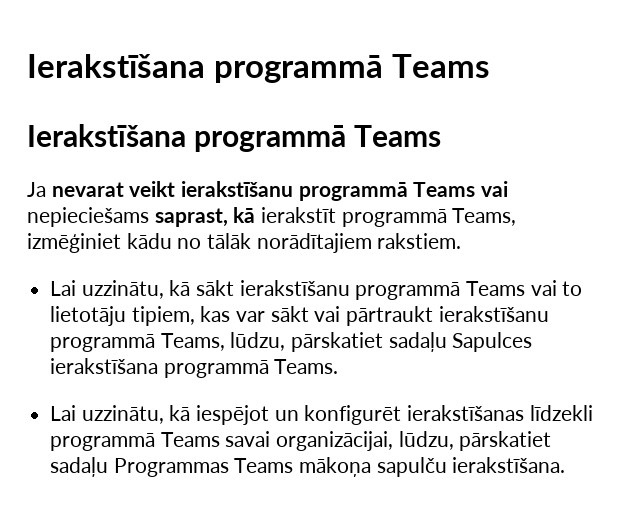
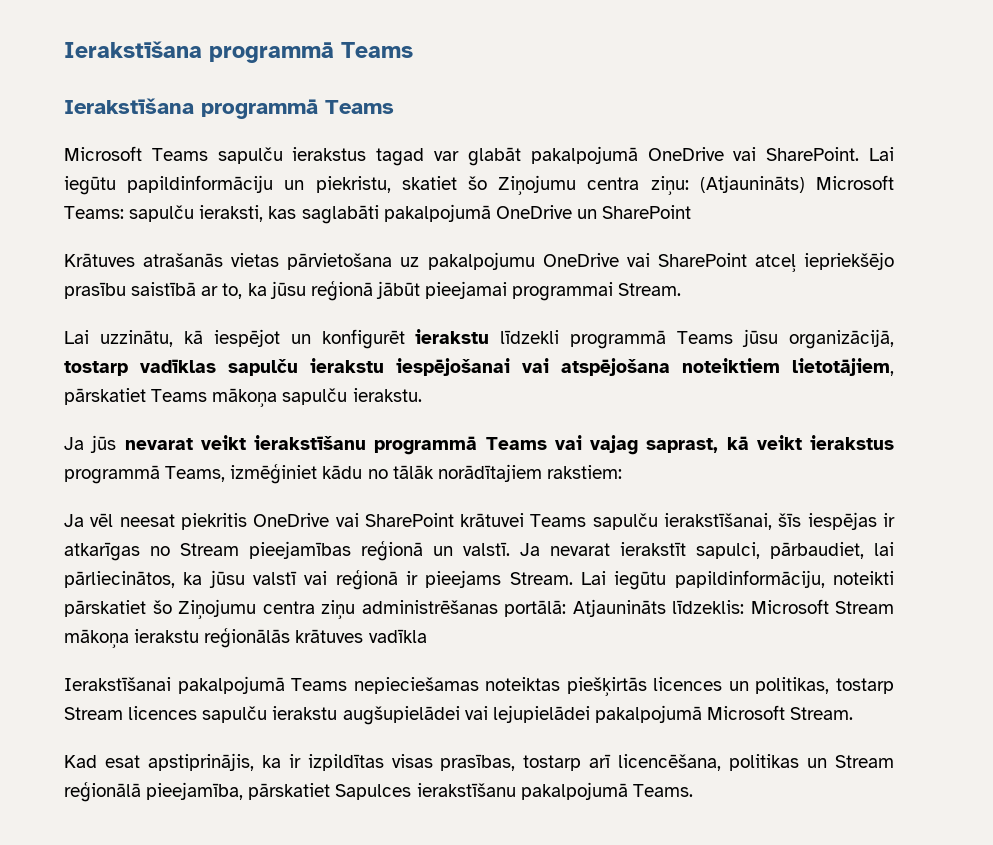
[27,182,46,197] // Ja -> [64,146,895,166] [64,175,895,195] [64,204,692,224] [64,252,895,272] [64,281,682,301] [64,329,894,349] [64,358,894,376] [64,388,422,407] [64,435,117,453] // Microsoft Teams sapulču ierakstus tagad var glabāt pakalpojumā OneDrive vai SharePoint. Lai iegūtu papildinformāciju un piekristu, skatiet šo Ziņojumu centra ziņu: (Atjaunināts) Microsoft Teams: sapulču ieraksti, kas saglabāti pakalpojumā OneDrive un SharePoint // Krātuves atrašanās vietas pārvietošana uz pakalpojumu OneDrive vai SharePoint atceļ iepriekšējo prasību saistībā ar to, ka jūsu reģionā jābūt pieejamai programmai Stream. // Lai uzzinātu, kā iespējot un konfigurēt ierakstu līdzekli programmā Teams jūsu organizācijā, tostarp vadīklas sapulču ierakstu iespējošanai vai atspējošana noteiktiem lietotājiem, pārskatiet Teams mākoņa sapulču ierakstu. // Ja jūs
[27,207,149,227] nepieciešams -> [590,435,638,455] vajag
[261,207,337,223] ierakstīt -> [756,435,894,450] veikt ierakstus
[377,233,462,249] [50,280,583,300] [50,306,549,326] [50,332,533,352] [50,358,339,378] [50,405,593,425] [50,431,552,451] [50,457,566,477] rakstiem. // Lai uzzinātu, kā sākt ierakstīšanu programmā Teams vai to lietotāju tipiem, kas var sākt vai pārtraukt ierakstīšanu programmā Teams, lūdzu, pārskatiet sadaļu Sapulces ierakstīšana programmā Teams. // Lai uzzinātu, kā iespējot un konfigurēt ierakstīšanas līdzekli programmā Teams savai organizācijai, lūdzu, pārskatiet sadaļu Programmas Teams mākoņa sapulču ierakstīšana. -> [546,465,622,479] [64,512,895,530] [64,541,894,561] [64,570,895,590] [64,599,894,619] [64,628,427,648] [64,676,894,696] [64,705,854,725] [64,753,894,771] [64,782,693,802] rakstiem: // Ja vēl neesat piekritis OneDrive vai SharePoint krātuvei Teams sapulču ierakstīšanai, šīs iespējas ir atkarīgas no Stream pieejamības reģionā un valstī. Ja nevarat ierakstīt sapulci, pārbaudiet, lai pārliecinātos, ka jūsu valstī vai reģionā ir pieejams Stream. Lai iegūtu papildinformāciju, noteikti pārskatiet šo Ziņojumu centra ziņu administrēšanas portālā: Atjaunināts līdzeklis: Microsoft Stream mākoņa ierakstu reģionālās krātuves vadīkla // Ierakstīšanai pakalpojumā Teams nepieciešamas noteiktas piešķirtās licences un politikas, tostarp Stream licences sapulču ierakstu augšupielādei vai lejupielādei pakalpojumā Microsoft Stream. // Kad esat apstiprinājis, ka ir izpildītas visas prasības, tostarp arī licencēšana, politikas un Stream reģionālā pieejamība, pārskatiet Sapulces ierakstīšanu pakalpojumā Teams.

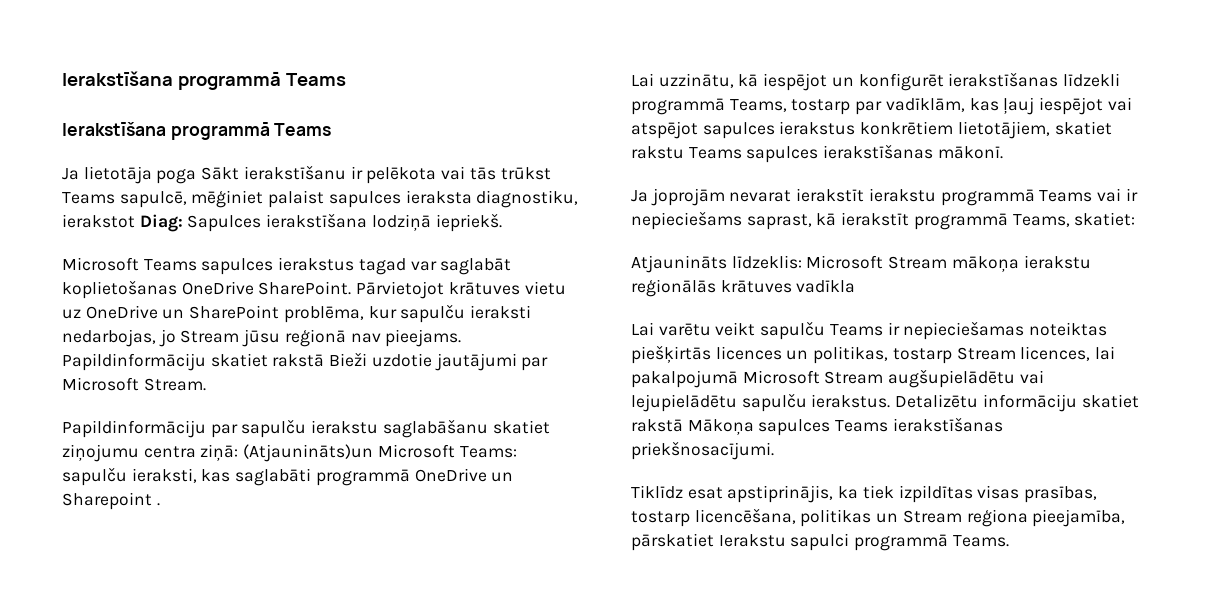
(394, 107) none -> [62,165,551,184] [62,190,579,208] [62,213,502,232] // Ja lietotāja poga Sākt ierakstīšanu ir pelēkota vai tās trūkst Teams sapulcē, mēģiniet palaist sapulces ieraksta diagnostiku, ierakstot Diag: Sapulces ierakstīšana lodziņā iepriekš.
[217,147,283,164] sapulču -> [201,258,274,275] sapulces
[467,146,895,166] [64,175,805,195] glabāt pakalpojumā OneDrive vai SharePoint. Lai iegūtu papildinformāciju un piekristu, skatiet šo Ziņojumu centra ziņu: (Atjaunināts) -> [440,258,512,275] [62,280,566,299] [62,304,532,323] [62,329,462,347] [62,352,549,371] [62,377,206,391] [62,419,550,438] [62,444,374,462] saglabāt koplietošanas OneDrive SharePoint. Pārvietojot krātuves vietu uz OneDrive un SharePoint problēma, kur sapulču ieraksti nedarbojas, jo Stream jūsu reģionā nav pieejams. Papildinformāciju skatiet rakstā Bieži uzdotie jautājumi par Microsoft Stream. // Papildinformāciju par sapulču ierakstu saglabāšanu skatiet ziņojumu centra ziņā: (Atjaunināts)un
[383,204,692,222] [64,252,895,272] [64,281,682,301] pakalpojumā OneDrive un SharePoint // Krātuves atrašanās vietas pārvietošana uz pakalpojumu OneDrive vai SharePoint atceļ iepriekšējo prasību saistībā ar to, ka jūsu reģionā jābūt pieejamai programmai Stream. -> [315,468,514,486] [62,492,160,510] programmā OneDrive un Sharepoint .
[415,329,490,344] ierakstu -> [948,72,1059,87] ierakstīšanas
[677,329,894,349] [64,358,894,376] [64,388,422,407] [64,435,894,455] [64,464,622,484] [64,512,895,530] [64,541,894,561] [64,570,895,590] [64,599,566,619] Teams jūsu organizācijā, tostarp vadīklas sapulču ierakstu iespējošanai vai atspējošana noteiktiem lietotājiem, pārskatiet Teams mākoņa sapulču ierakstu. // Ja jūs nevarat veikt ierakstīšanu programmā Teams vai vajag saprast, kā veikt ierakstus programmā Teams, izmēģiniet kādu no tālāk norādītajiem rakstiem: // Ja vēl neesat piekritis OneDrive vai SharePoint krātuvei Teams sapulču ierakstīšanai, šīs iespējas ir atkarīgas no Stream pieejamības reģionā un valstī. Ja nevarat ierakstīt sapulci, pārbaudiet, lai pārliecinātos, ka jūsu valstī vai reģionā ir pieejams Stream. Lai iegūtu papildinformāciju, noteikti pārskatiet šo Ziņojumu centra ziņu administrēšanas portālā: -> [729,97,1132,115] [631,121,1112,139] [631,144,1003,163] [631,188,1138,206] [631,211,1136,230] Teams, tostarp par vadīklām, kas ļauj iespējot vai atspējot sapulces ierakstus konkrētiem lietotājiem, skatiet rakstu Teams sapulces ierakstīšanas mākonī. // Ja joprojām nevarat ierakstīt ierakstu programmā Teams vai ir nepieciešams saprast, kā ierakstīt programmā Teams, skatiet: //
[64,676,348,694] Ierakstīšanai pakalpojumā Teams -> [631,321,900,340] Lai varētu veikt sapulču Teams ir
[128,705,854,725] [64,755,97,768] licences sapulču ierakstu augšupielādei vai lejupielādei pakalpojumā Microsoft Stream. // Kad -> [1020,346,1116,361] [631,369,1044,388] [631,393,1139,412] [631,417,1003,436] [631,441,774,460] [631,485,683,499] licences, lai pakalpojumā Microsoft Stream augšupielādētu vai lejupielādētu sapulču ierakstus. Detalizētu informāciju skatiet rakstā Mākoņa sapulces Teams ierakstīšanas priekšnosacījumi. // Tiklīdz
[288,754,301,768] ir -> [862,485,894,499] tiek
[589,754,612,768] arī -> (690, 519) none
[64,782,141,802] reģionālā -> [966,509,1028,527] reģiona
[335,782,628,800] Sapulces ierakstīšanu pakalpojumā -> [718,533,949,551] Ierakstu sapulci programmā

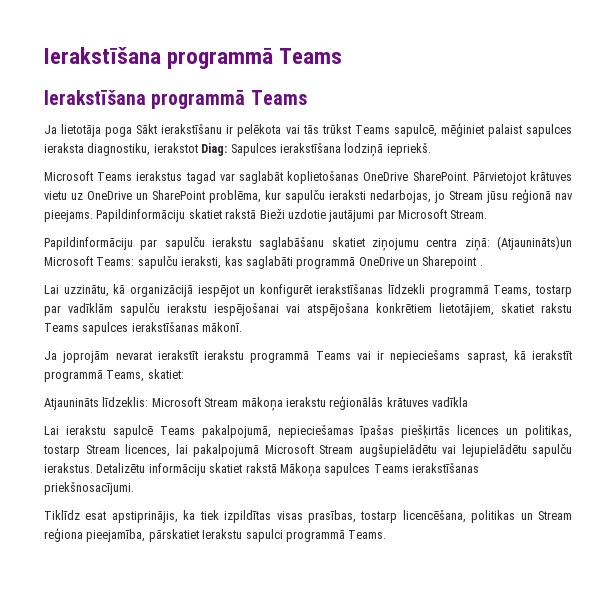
[201,258,274,275] sapulces -> (133, 176) none
(759, 80) none -> [129,285,193,297] organizācijā
[885,97,1132,115] [631,121,856,139] vadīklām, kas ļauj iespējot vai atspējot sapulces ierakstus -> [68,303,369,316] vadīklām sapulču ierakstu iespējošanai vai atspējošana
[658,321,1108,340] varētu veikt sapulču Teams ir nepieciešamas noteiktas -> [65,425,395,438] ierakstu sapulcē Teams pakalpojumā, nepieciešamas īpašas

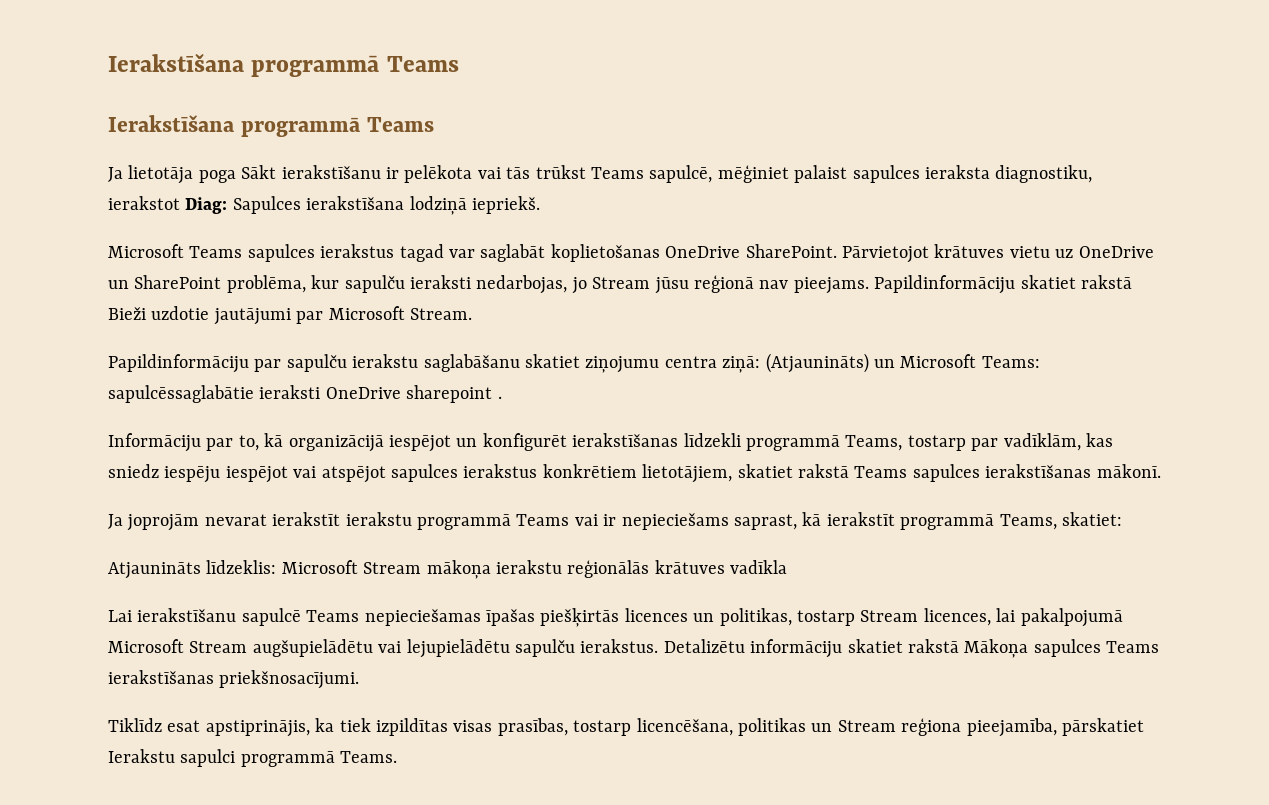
(133, 176) none -> [247,244,315,262] sapulces
[496,236,572,250] [44,256,483,269] [44,285,109,297] (Atjaunināts)un Microsoft Teams: sapulču ieraksti, kas saglabāti programmā OneDrive un Sharepoint . // Lai uzzinātu, -> [765,353,1040,373] [108,385,502,403] [108,433,259,452] (Atjaunināts) un Microsoft Teams: sapulcēssaglabātie ieraksti OneDrive sharepoint . // Informāciju par to,
[68,303,369,316] vadīklām sapulču ierakstu iespējošanai vai atspējošana -> [1003,433,1113,451] [108,464,538,483] vadīklām, kas sniedz iespēju iespējot vai atspējot sapulces ierakstus
[541,303,572,313] rakstu -> [797,464,849,478] rakstā
[65,425,106,435] ierakstu -> [137,608,237,622] ierakstīšanu
[201,425,271,438] pakalpojumā, -> (360, 616) none

